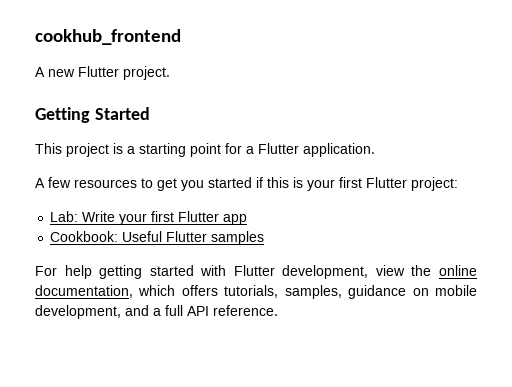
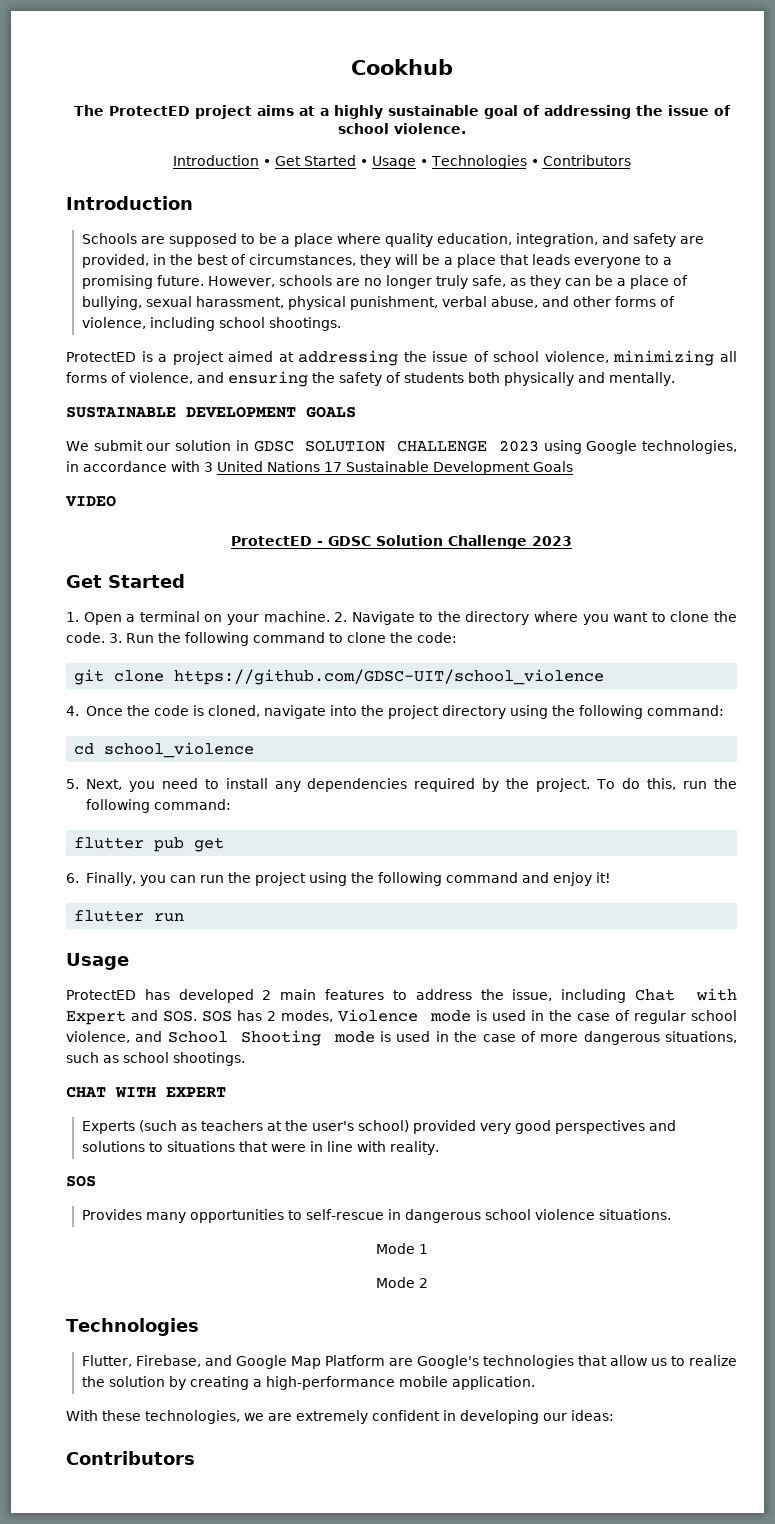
[35,29,181,45] [35,66,170,80] [35,107,150,123] [35,143,375,157] [35,177,458,191] [50,211,248,225] [50,231,265,245] [35,265,477,279] [35,285,477,299] [35,305,278,319] cookhub_frontend // A new Flutter project. // Getting Started // This project is a starting point for a Flutter application. // A few resources to get you started if this is your first Flutter project: // Lab: Write your first Flutter app // Cookbook: Useful Flutter samples // For help getting started with Flutter development, view the online documentation, which offers tutorials, samples, guidance on mobile development, and a full API reference. -> [350,59,453,75] [73,105,731,119] [337,123,466,134] [172,155,631,169] [66,196,193,210] [81,233,704,247] [81,254,672,268] [81,275,688,289] [81,296,675,310] [81,317,341,331] [66,350,737,366] [66,371,675,387] [66,406,356,418] [66,440,737,454] [66,461,573,475] [65,495,116,507] [231,535,572,549] [66,574,185,588] [66,611,737,625] [66,632,457,646] [74,669,605,685] [66,705,724,719] [74,742,255,758] [66,778,737,792] [85,799,231,813] [74,837,225,852] [66,872,611,886] [74,910,185,922] [66,953,129,970] [66,988,738,1003] [66,1009,737,1025] [66,1030,737,1046] [66,1052,245,1066] [66,1086,226,1098] [81,1120,676,1134] [81,1141,439,1155] [66,1175,96,1187] [81,1209,671,1223] [375,1243,428,1254] [375,1277,428,1288] [66,1318,199,1336] [81,1355,737,1369] [81,1376,535,1390] [66,1410,614,1424] [66,1451,195,1465] Cookhub // The ProtectED project aims at a highly sustainable goal of addressing the issue of school violence. // Introduction • Get Started • Usage • Technologies • Contributors // Introduction // Schools are supposed to be a place where quality education, integration, and safety are provided, in the best of circumstances, they will be a place that leads everyone to a promising future. However, schools are no longer truly safe, as they can be a place of bullying, sexual harassment, physical punishment, verbal abuse, and other forms of violence, including school shootings. // ProtectED is a project aimed at addressing the issue of school violence, minimizing all forms of violence, and ensuring the safety of students both physically and mentally. // SUSTAINABLE DEVELOPMENT GOALS // We submit our solution in GDSC SOLUTION CHALLENGE 2023 using Google technologies, in accordance with 3 United Nations 17 Sustainable Development Goals // VIDEO // ProtectED - GDSC Solution Challenge 2023 // Get Started // 1. Open a terminal on your machine. 2. Navigate to the directory where you want to clone the code. 3. Run the following command to clone the code: // git clone https://github.com/GDSC-UIT/school_violence // 4. Once the code is cloned, navigate into the project directory using the following command: // cd school_violence // 5. Next, you need to install any dependencies required by the project. To do this, run the following command: // flutter pub get // 6. Finally, you can run the project using the following command and enjoy it! // flutter run // Usage // ProtectED has developed 2 main features to address the issue, including Chat with Expert and SOS. SOS has 2 modes, Violence mode is used in the case of regular school violence, and School Shooting mode is used in the case of more dangerous situations, such as school shootings. // CHAT WITH EXPERT // Experts (such as teachers at the user's school) provided very good perspectives and solutions to situations that were in line with reality. // SOS // Provides many opportunities to self-rescue in dangerous school violence situations. // Mode 1 // Mode 2 // Technologies // Flutter, Firebase, and Google Map Platform are Google's technologies that allow us to realize the solution by creating a high-performance mobile application. // With these technologies, we are extremely confident in developing our ideas: // Contributors

